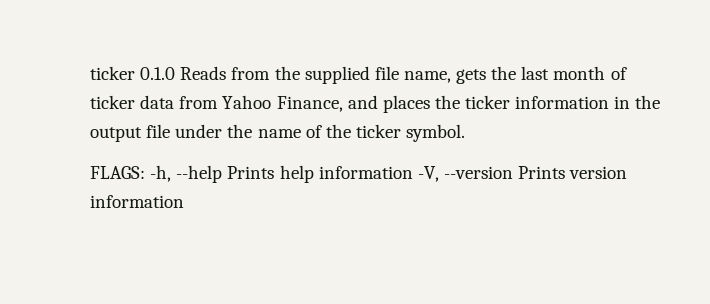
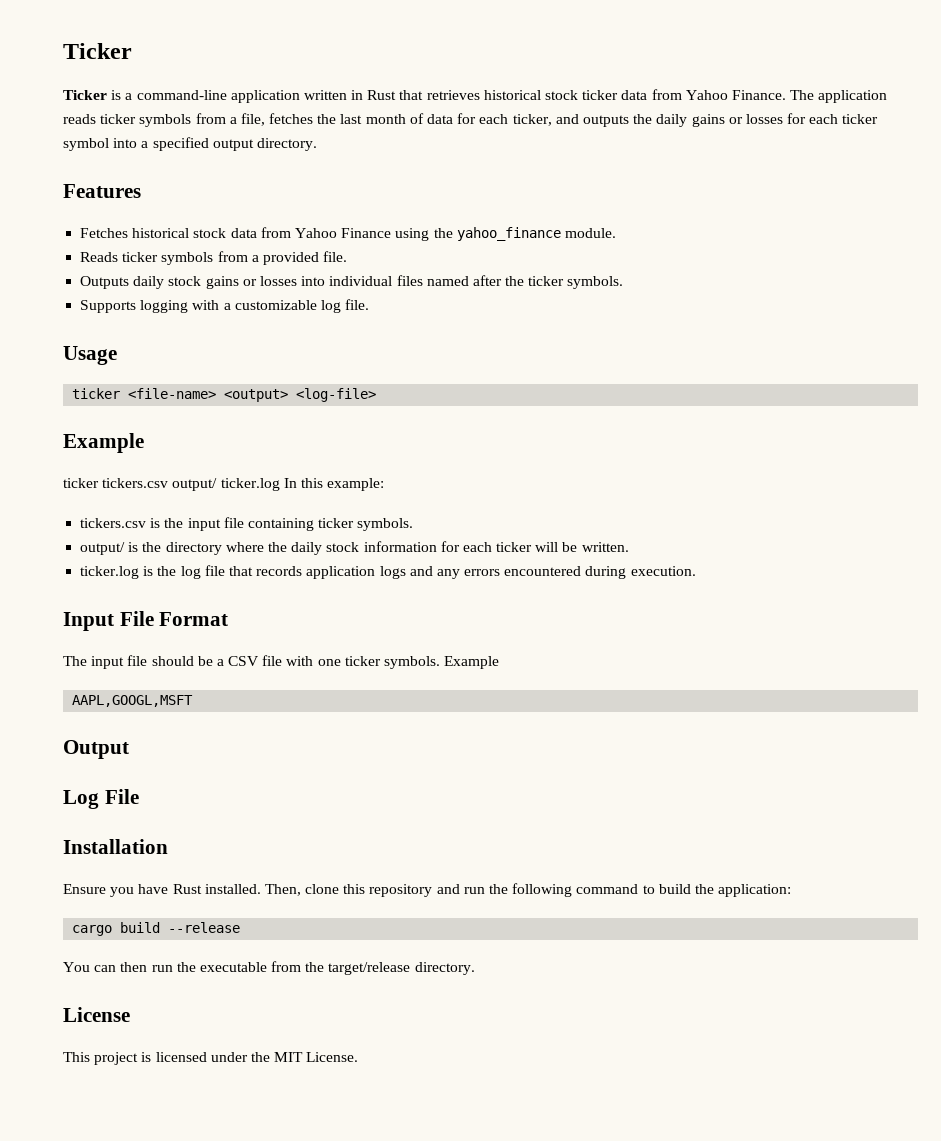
[90,66,627,84] [90,95,661,113] [90,124,466,142] [90,165,628,183] [90,195,184,208] ticker 0.1.0 Reads from the supplied file name, gets the last month of ticker data from Yahoo Finance, and places the ticker information in the output file under the name of the ticker symbol. // FLAGS: -h, --help Prints help information -V, --version Prints version information -> [63,43,132,59] [63,89,888,103] [63,113,879,127] [63,137,317,151] [63,184,141,198] [80,227,616,241] [80,251,348,265] [80,275,624,289] [80,299,370,313] [63,346,117,365] [72,388,377,402] [63,433,144,453] [63,478,385,491] [80,517,414,531] [80,541,629,555] [80,565,696,579] [63,611,229,631] [63,655,500,669] [72,695,194,707] [63,740,129,759] [63,789,139,809] [63,839,168,854] [63,883,792,897] [72,922,241,936] [63,961,475,975] [63,1007,130,1022] [63,1052,359,1065] Ticker // Ticker is a command-line application written in Rust that retrieves historical stock ticker data from Yahoo Finance. The application reads ticker symbols from a file, fetches the last month of data for each ticker, and outputs the daily gains or losses for each ticker symbol into a specified output directory. // Features // Fetches historical stock data from Yahoo Finance using the yahoo_finance module. // Reads ticker symbols from a provided file. // Outputs daily stock gains or losses into individual files named after the ticker symbols. // Supports logging with a customizable log file. // Usage // ticker <file-name> <output> <log-file> // Example // ticker tickers.csv output/ ticker.log In this example: // tickers.csv is the input file containing ticker symbols. // output/ is the directory where the daily stock information for each ticker will be written. // ticker.log is the log file that records application logs and any errors encountered during execution. // Input File Format // The input file should be a CSV file with one ticker symbols. Example // AAPL,GOOGL,MSFT // Output // Log File // Installation // Ensure you have Rust installed. Then, clone this repository and run the following command to build the application: // cargo build --release // You can then run the executable from the target/release directory. // License // This project is licensed under the MIT License.

